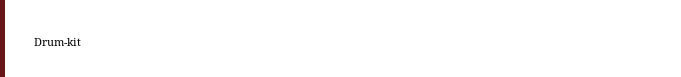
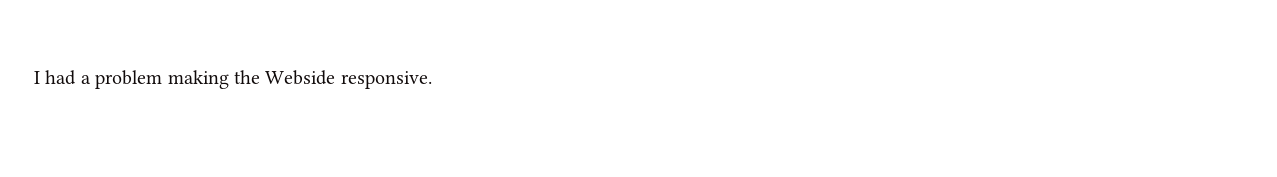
[34,38,81,46] Drum-kit -> [34,70,432,89] I had a problem making the Webside responsive.

